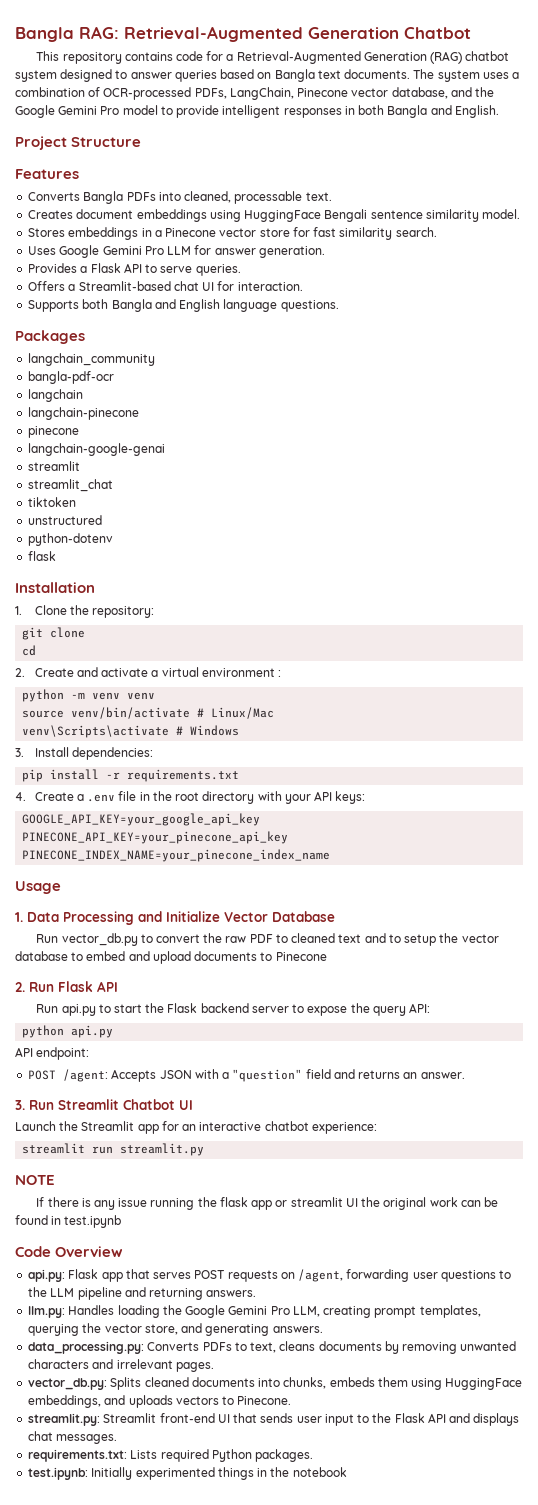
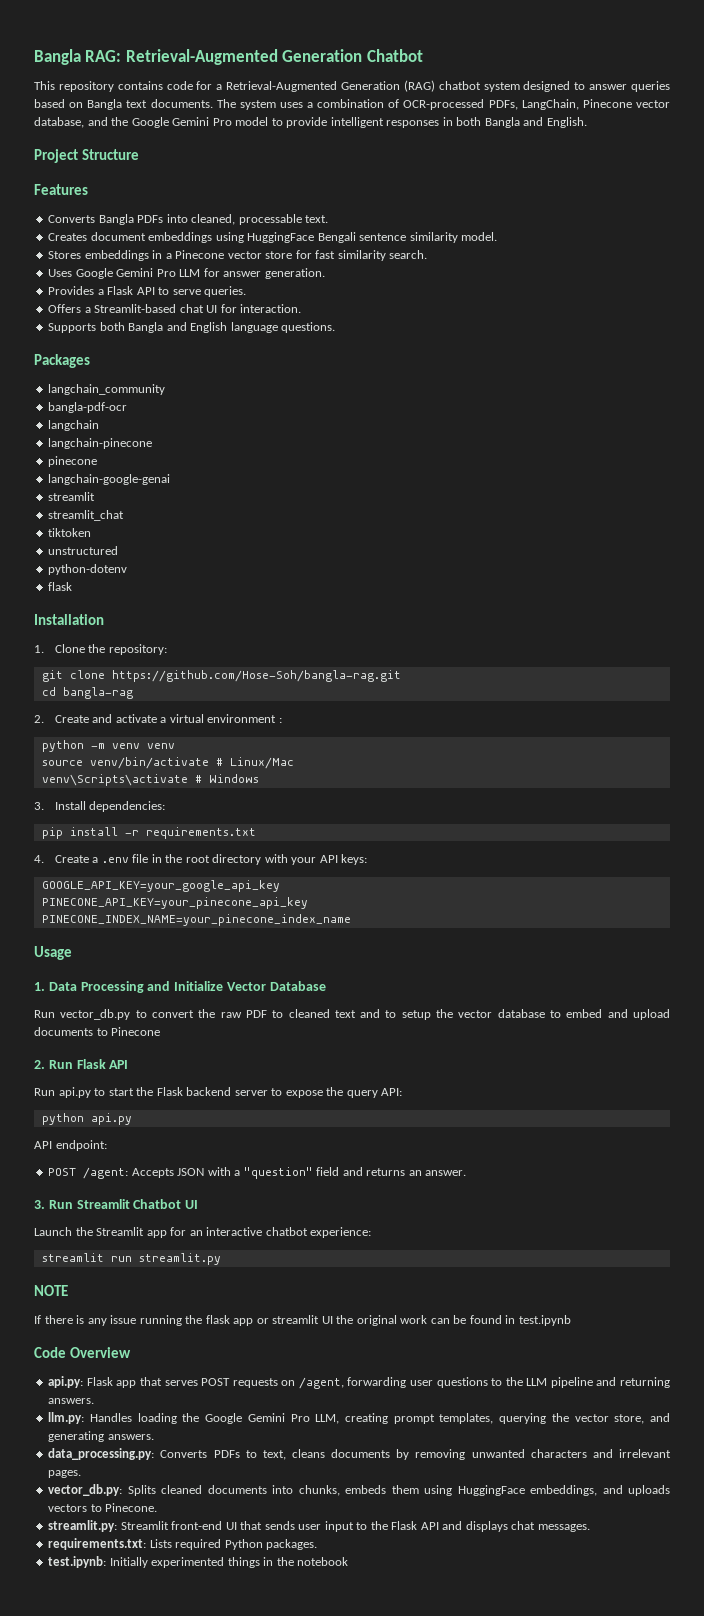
(86, 632) none -> [111,670,401,682] https://github.com/Hose-Soh/bangla-rag.git
(37, 650) none -> [62,687,133,699] bangla-rag

